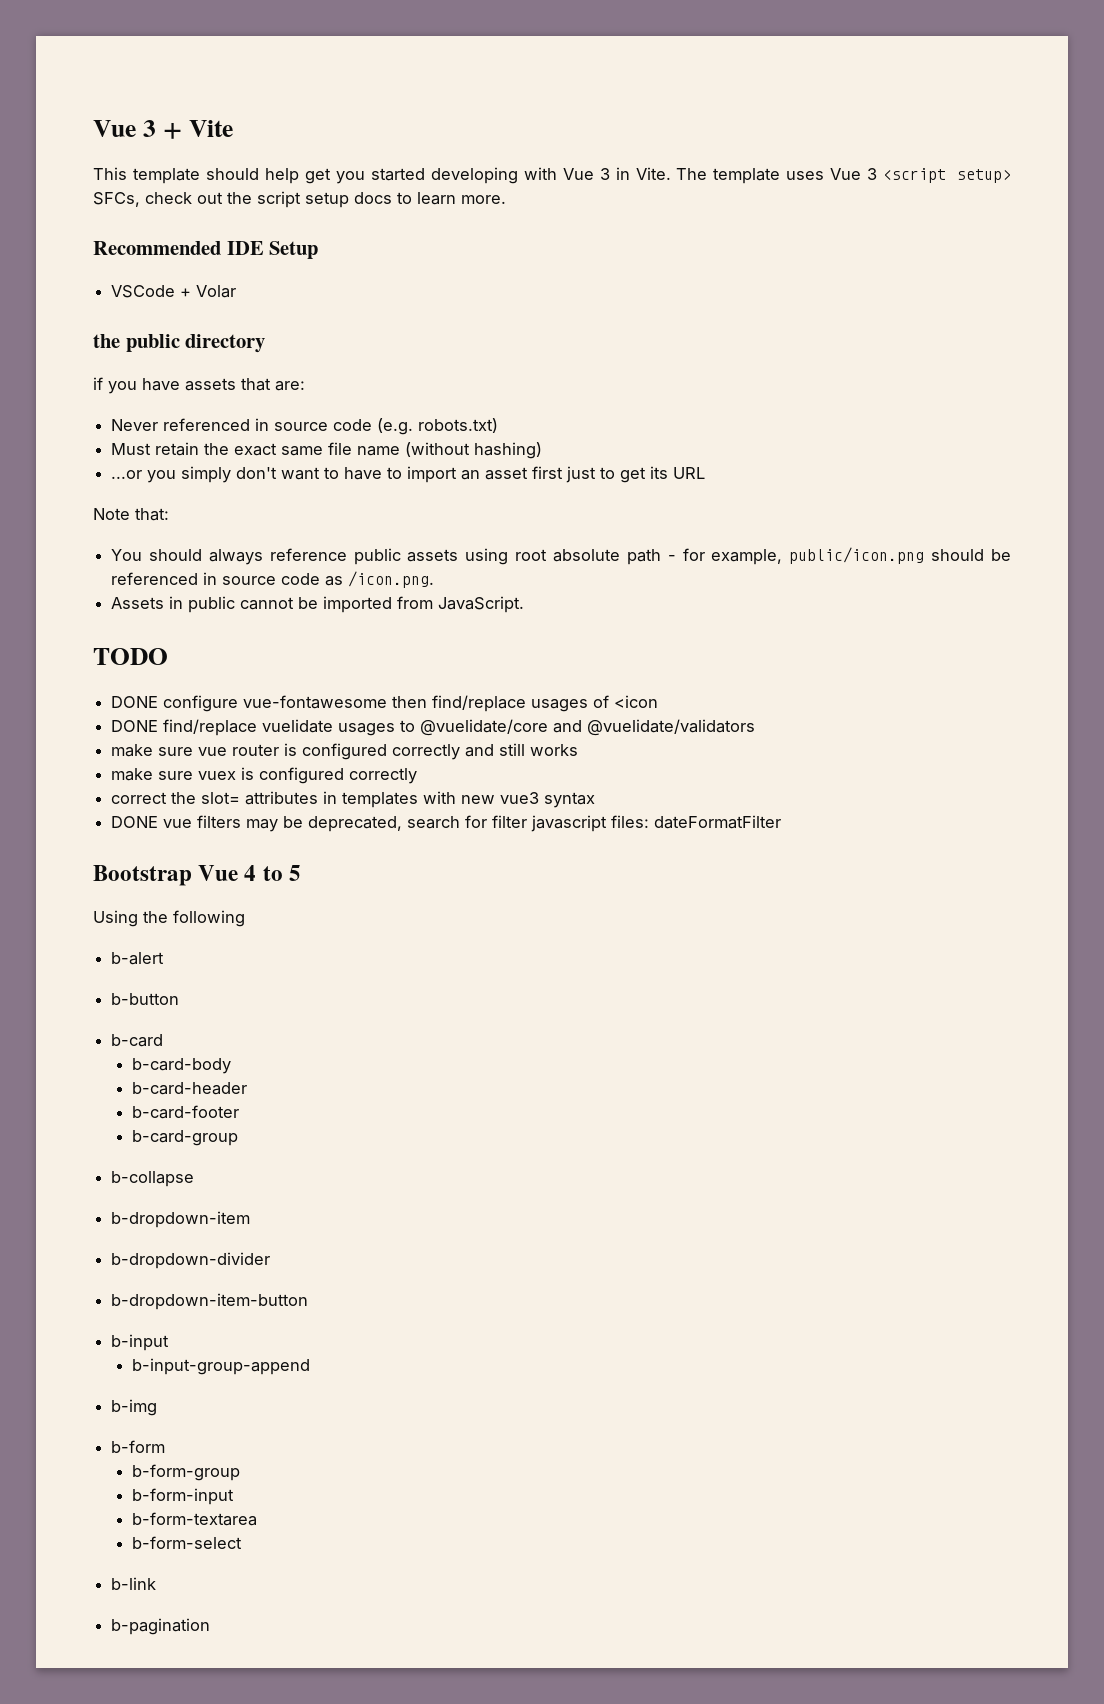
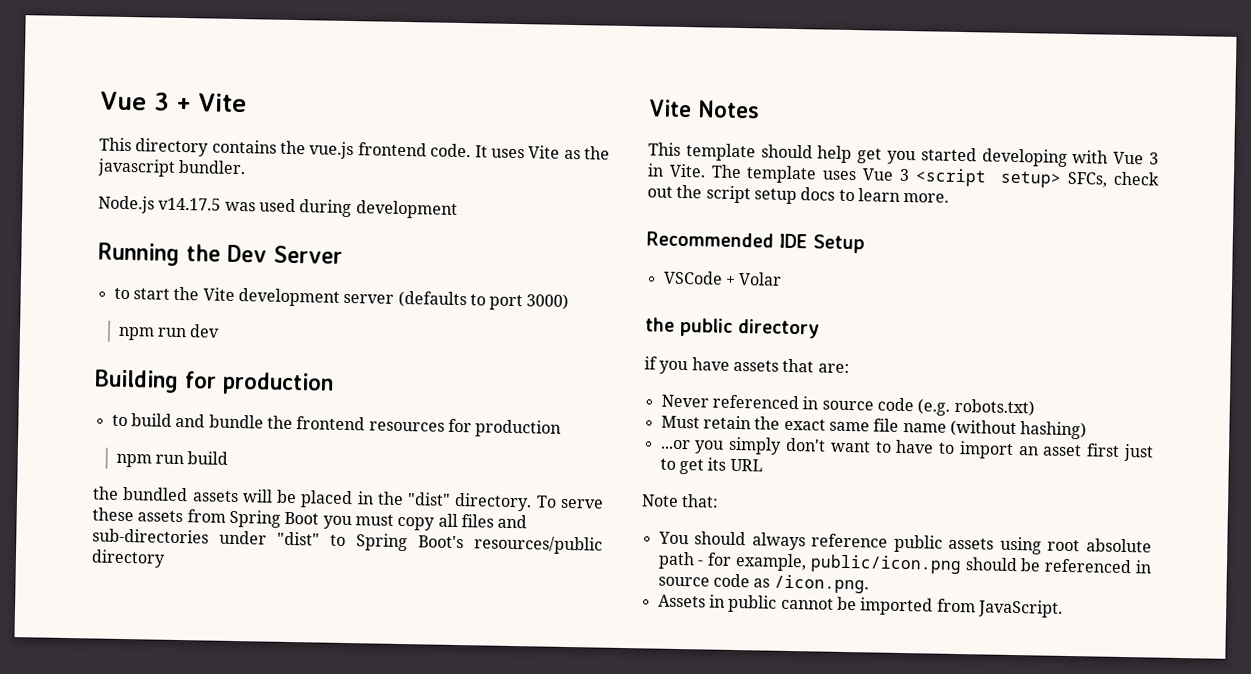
(233, 128) none -> [99,137,611,160] [97,158,247,177] [98,195,458,219] [97,242,343,266] [113,286,570,311] [117,324,221,341] [94,369,334,396] [111,413,562,438] [115,451,229,468] [92,486,604,512] [92,507,528,531] [92,528,603,555] [91,549,166,568] [648,99,760,119] // This directory contains the vue.js frontend code. It uses Vite as the javascript bundler. // Node.js v14.17.5 was used during development // Running the Dev Server // to start the Vite development server (defaults to port 3000) // npm run dev // Building for production // to build and bundle the frontend resources for production // npm run build // the bundled assets will be placed in the "dist" directory. To serve these assets from Spring Boot you must copy all files and sub-directories under "dist" to Spring Boot's resources/public directory // Vite Notes
[93,648,168,665] [111,695,659,712] [111,719,756,736] [111,743,579,760] [111,767,418,784] [111,791,596,808] [111,815,782,832] [93,865,301,886] [93,910,245,927] [111,952,165,965] [111,993,180,1005] [111,1034,164,1047] [132,1058,232,1074] [132,1082,248,1095] [132,1105,240,1119] [132,1130,239,1146] [111,1171,195,1187] [111,1211,251,1228] [111,1252,271,1269] [111,1293,309,1310] [111,1334,170,1351] [132,1358,311,1375] [111,1399,158,1416] [111,1440,166,1453] [132,1464,241,1481] [132,1488,235,1505] [132,1512,258,1526] [132,1536,243,1549] [111,1577,157,1590] [111,1618,211,1635] // TODO // DONE configure vue-fontawesome then find/replace usages of <icon // DONE find/replace vuelidate usages to @vuelidate/core and @vuelidate/validators // make sure vue router is configured correctly and still works // make sure vuex is configured correctly // correct the slot= attributes in templates with new vue3 syntax // DONE vue filters may be deprecated, search for filter javascript files: dateFormatFilter // Bootstrap Vue 4 to 5 // Using the following // b-alert // b-button // b-card // b-card-body // b-card-header // b-card-footer // b-card-group // b-collapse // b-dropdown-item // b-dropdown-divider // b-dropdown-item-button // b-input // b-input-group-append // b-img // b-form // b-form-group // b-form-input // b-form-textarea // b-form-select // b-link // b-pagination -> (1063, 608) none

